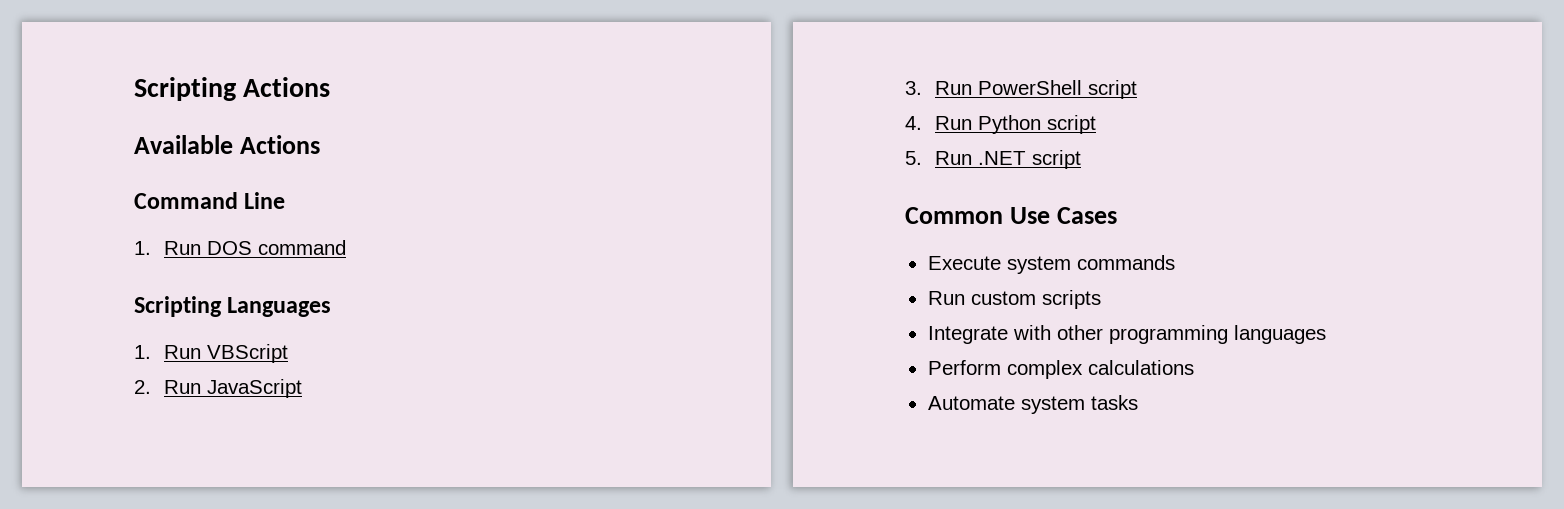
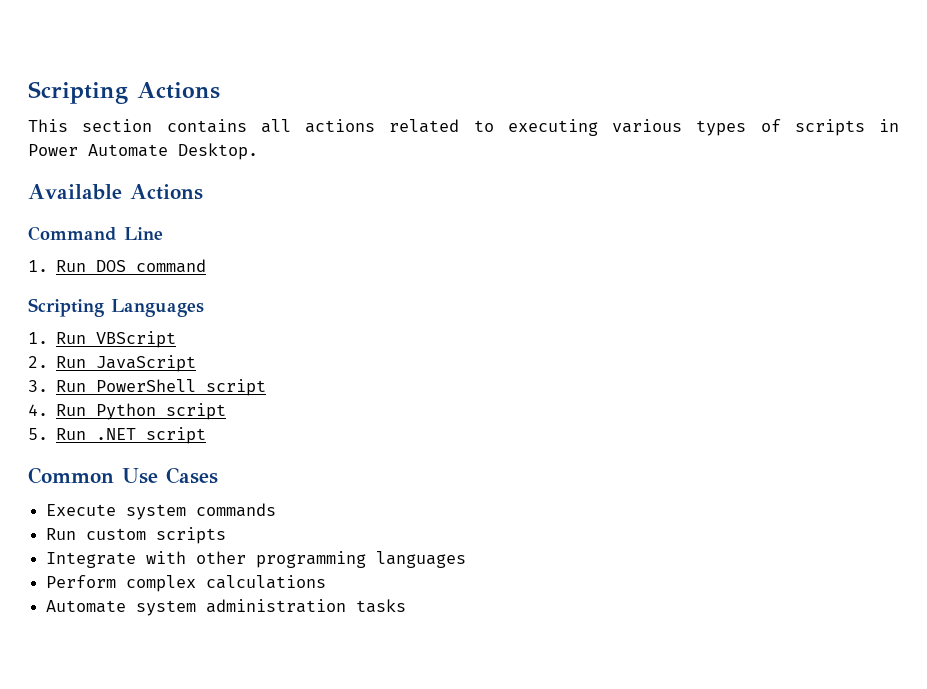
(331, 87) none -> [28,119,899,136] [28,143,258,160] // This section contains all actions related to executing various types of scripts in Power Automate Desktop.
(1085, 405) none -> [206,599,347,613] administration

